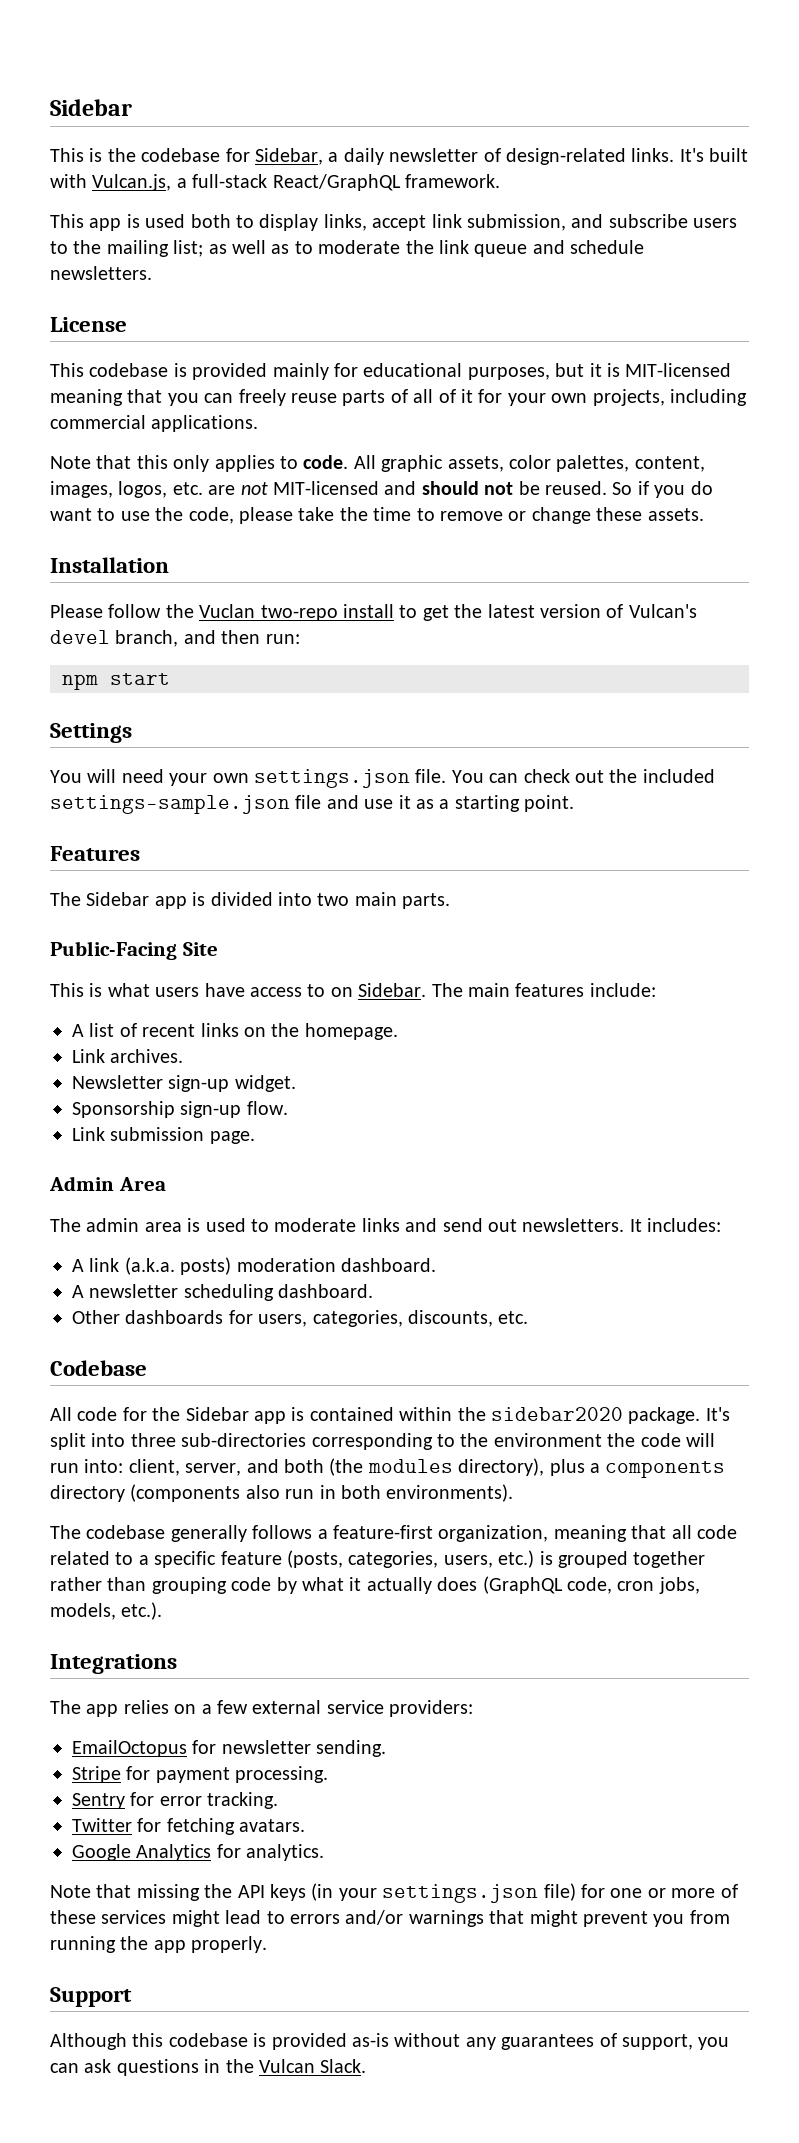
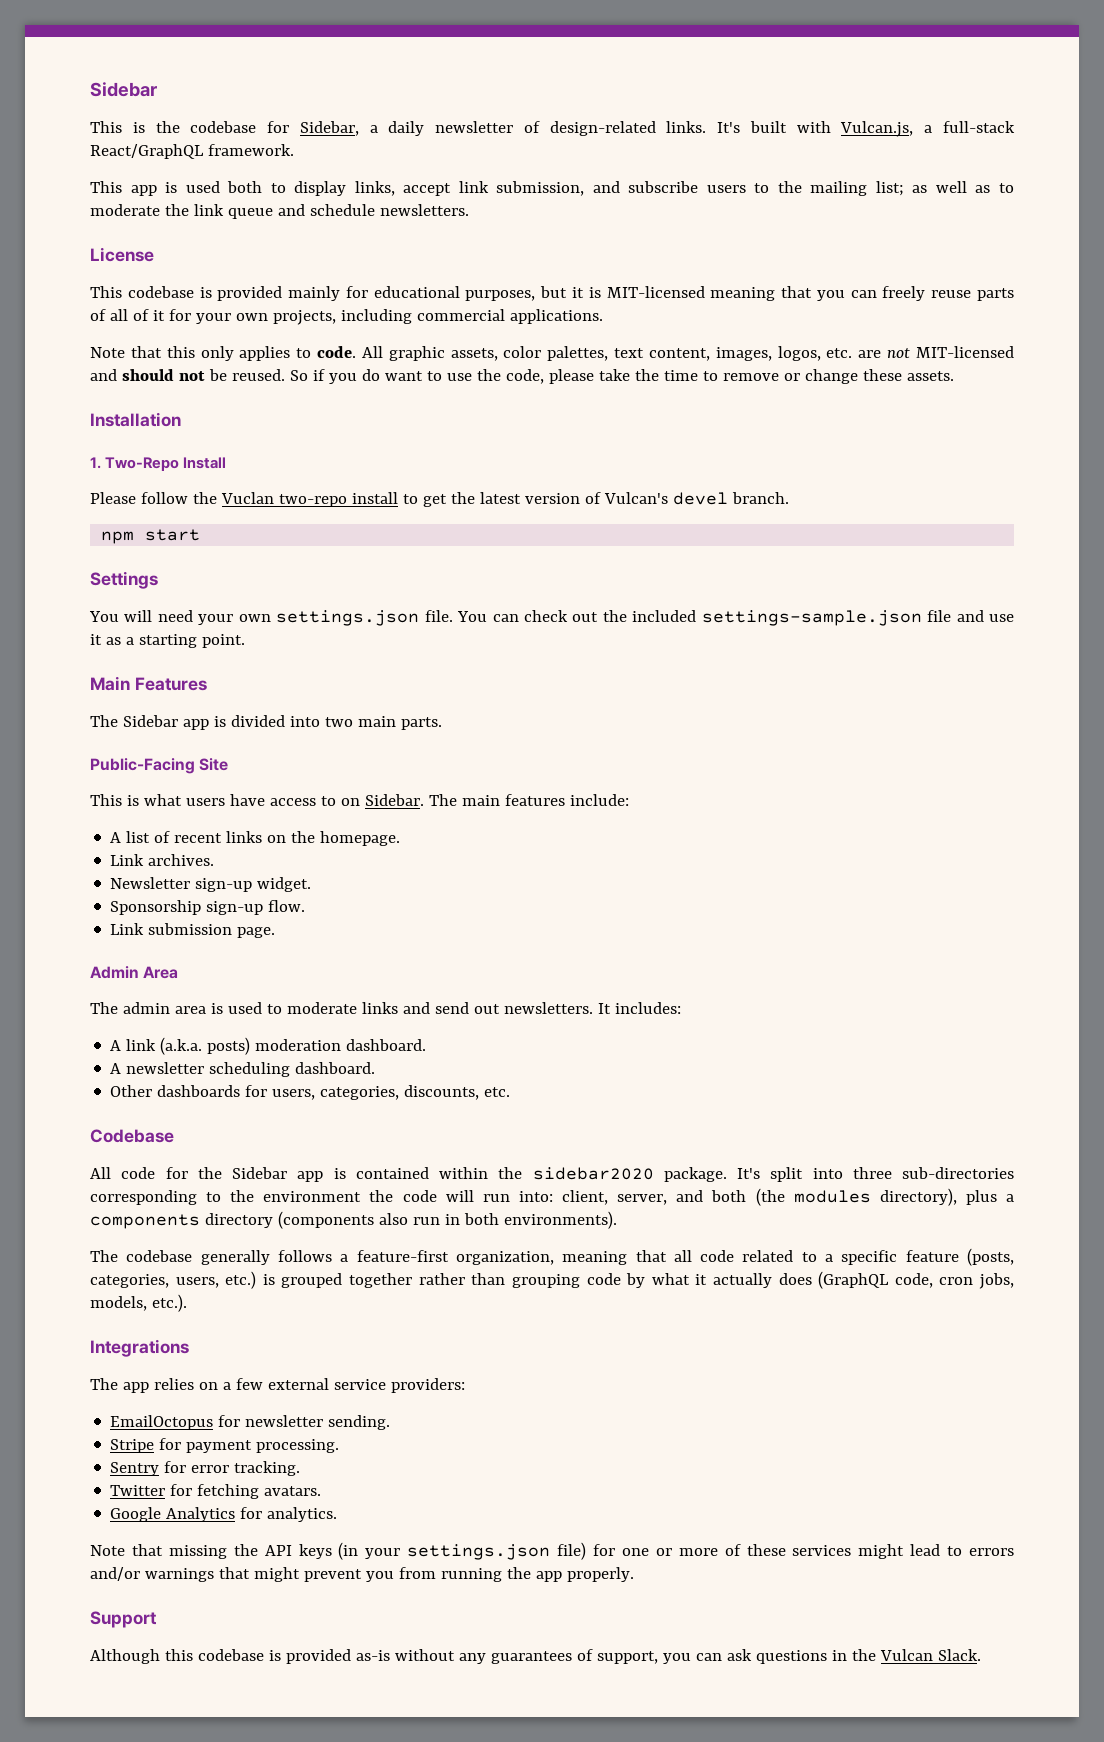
(630, 463) none -> [614,348,645,358] text
(169, 565) none -> [90,457,227,471] // 1. Two-Repo Install
[115,630,300,647] branch, and then run: -> [731,492,789,504] branch.
(575, 803) none -> [90,676,130,691] Main

